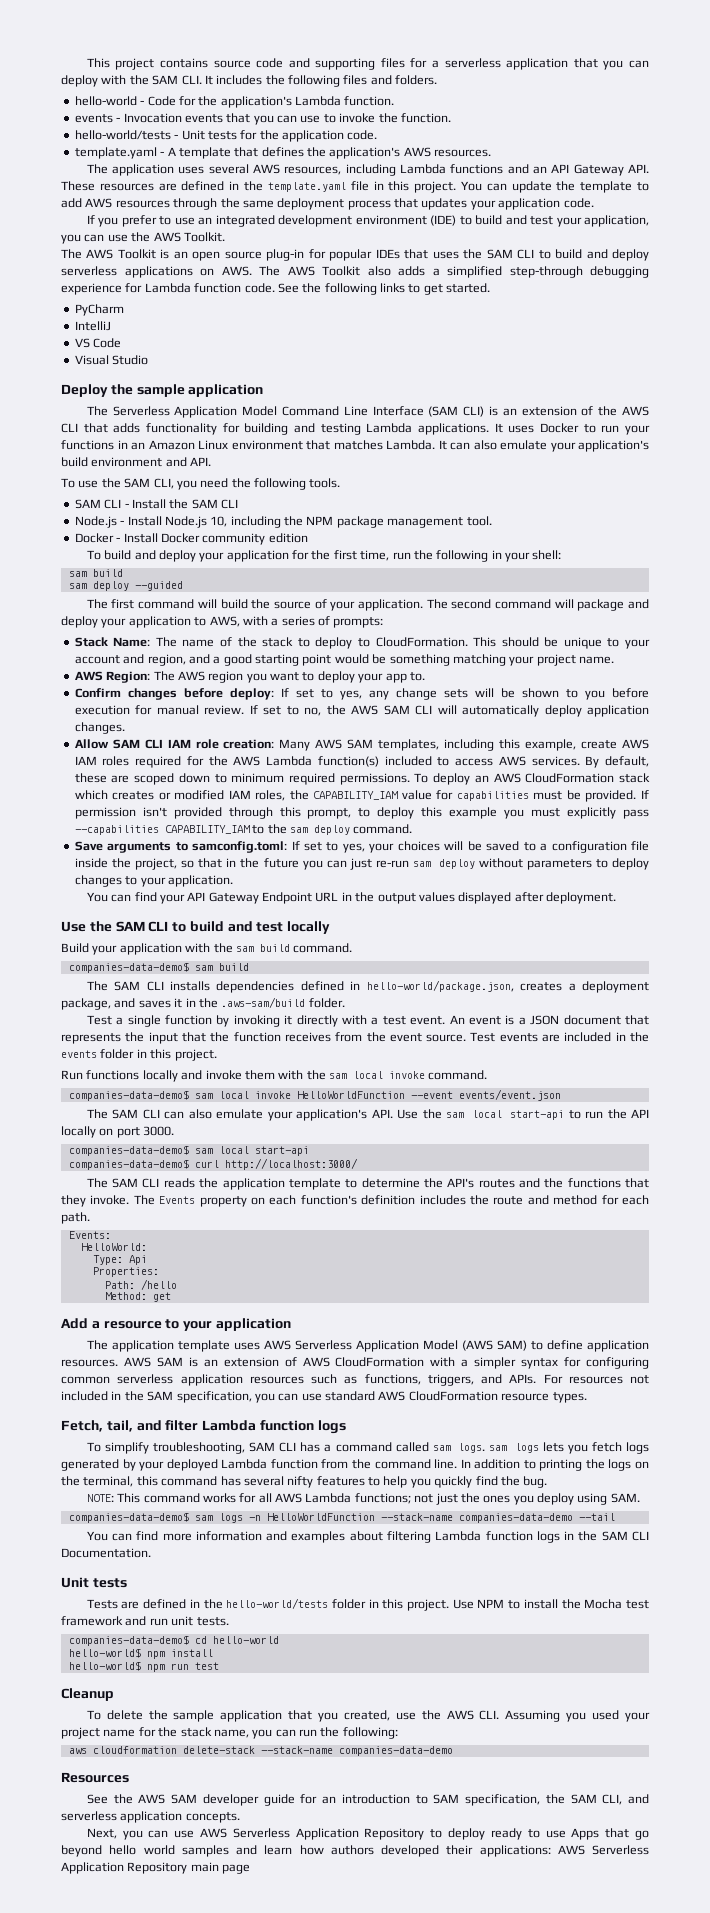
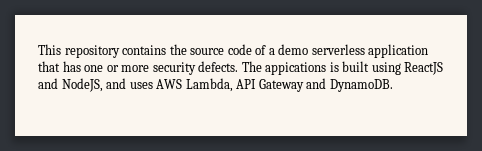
[86,58,649,70] [61,75,438,87] [74,96,395,108] [74,113,451,125] [74,130,378,142] [74,147,492,159] [86,164,649,176] [61,181,649,193] [61,198,594,210] [86,215,649,227] [61,232,225,244] [61,249,649,261] [61,266,649,278] [61,283,491,295] [74,304,124,316] [74,321,111,331] [74,338,122,348] [74,355,149,365] [61,384,264,397] [86,406,649,418] [61,423,650,435] [61,440,649,452] [61,457,212,467] [61,478,341,490] [74,499,238,509] [74,516,492,528] [74,533,308,545] [86,550,562,562] [68,569,123,577] [68,581,183,591] [86,599,649,611] [61,616,384,628] [74,637,650,649] [74,654,614,666] [74,671,425,683] [74,688,649,700] [74,705,649,717] [74,722,125,734] [74,739,649,751] [74,756,649,768] [74,773,650,785] [74,790,649,802] [74,807,649,819] [74,824,413,835] [74,841,649,853] [74,858,649,870] [74,875,233,887] [86,892,617,904] [61,921,331,934] [61,943,353,955] [68,962,249,973] [86,980,649,993] [61,997,345,1010] [86,1015,650,1027] [61,1032,649,1044] [61,1049,217,1061] [61,1070,488,1082] [68,1089,561,1101] [86,1109,649,1121] [61,1126,175,1138] [68,1145,309,1156] [68,1158,358,1170] [86,1178,650,1190] [61,1195,649,1207] [61,1212,90,1224] [68,1231,111,1239] [80,1243,147,1251] [92,1255,147,1265] [92,1267,159,1277] [104,1279,177,1290] [104,1292,171,1302] [61,1318,291,1331] [86,1340,649,1352] [61,1357,650,1369] [61,1374,649,1386] [61,1391,587,1403] [61,1420,346,1434] [86,1442,650,1454] [61,1459,649,1471] [61,1476,548,1488] [86,1493,640,1505] [68,1512,615,1523] [86,1531,650,1543] [61,1548,151,1558] [61,1577,127,1588] [86,1598,649,1611] [61,1616,229,1626] [68,1635,279,1646] [68,1648,213,1659] [68,1661,219,1672] [61,1688,114,1701] [86,1710,650,1722] [61,1727,398,1739] [68,1746,453,1756] [61,1772,129,1783] [86,1794,649,1806] [61,1811,240,1823] [86,1828,649,1840] [61,1845,649,1857] [61,1862,251,1874] This project contains source code and supporting files for a serverless application that you can deploy with the SAM CLI. It includes the following files and folders. // hello-world - Code for the application's Lambda function. // events - Invocation events that you can use to invoke the function. // hello-world/tests - Unit tests for the application code. // template.yaml - A template that defines the application's AWS resources. // The application uses several AWS resources, including Lambda functions and an API Gateway API. These resources are defined in the template.yaml file in this project. You can update the template to add AWS resources through the same deployment process that updates your application code. // If you prefer to use an integrated development environment (IDE) to build and test your application, you can use the AWS Toolkit. // The AWS Toolkit is an open source plug-in for popular IDEs that uses the SAM CLI to build and deploy serverless applications on AWS. The AWS Toolkit also adds a simplified step-through debugging experience for Lambda function code. See the following links to get started. // PyCharm // IntelliJ // VS Code // Visual Studio // Deploy the sample application // The Serverless Application Model Command Line Interface (SAM CLI) is an extension of the AWS CLI that adds functionality for building and testing Lambda applications. It uses Docker to run your functions in an Amazon Linux environment that matches Lambda. It can also emulate your application's build environment and API. // To use the SAM CLI, you need the following tools. // SAM CLI - Install the SAM CLI // Node.js - Install Node.js 10, including the NPM package management tool. // Docker - Install Docker community edition // To build and deploy your application for the first time, run the following in your shell: // sam build // sam deploy --guided // The first command will build the source of your application. The second command will package and deploy your application to AWS, with a series of prompts: // Stack Name: The name of the stack to deploy to CloudFormation. This should be unique to your account and region, and a good starting point would be something matching your project name. // AWS Region: The AWS region you want to deploy your app to. // Confirm changes before deploy: If set to yes, any change sets will be shown to you before execution for manual review. If set to no, the AWS SAM CLI will automatically deploy application changes. // Allow SAM CLI IAM role creation: Many AWS SAM templates, including this example, create AWS IAM roles required for the AWS Lambda function(s) included to access AWS services. By default, these are scoped down to minimum required permissions. To deploy an AWS CloudFormation stack which creates or modified IAM roles, the CAPABILITY_IAM value for capabilities must be provided. If permission isn't provided through this prompt, to deploy this example you must explicitly pass --capabilities CAPABILITY_IAM to the sam deploy command. // Save arguments to samconfig.toml: If set to yes, your choices will be saved to a configuration file inside the project, so that in the future you can just re-run sam deploy without parameters to deploy changes to your application. // You can find your API Gateway Endpoint URL in the output values displayed after deployment. // Use the SAM CLI to build and test locally // Build your application with the sam build command. // companies-data-demo$ sam build // The SAM CLI installs dependencies defined in hello-world/package.json, creates a deployment package, and saves it in the .aws-sam/build folder. // Test a single function by invoking it directly with a test event. An event is a JSON document that represents the input that the function receives from the event source. Test events are included in the events folder in this project. // Run functions locally and invoke them with the sam local invoke command. // companies-data-demo$ sam local invoke HelloWorldFunction --event events/event.json // The SAM CLI can also emulate your application's API. Use the sam local start-api to run the API locally on port 3000. // companies-data-demo$ sam local start-api // companies-data-demo$ curl http://localhost:3000/ // The SAM CLI reads the application template to determine the API's routes and the functions that they invoke. The Events property on each function's definition includes the route and method for each path. // Events: // HelloWorld: // Type: Api // Properties: // Path: /hello // Method: get // Add a resource to your application // The application template uses AWS Serverless Application Model (AWS SAM) to define application resources. AWS SAM is an extension of AWS CloudFormation with a simpler syntax for configuring common serverless application resources such as functions, triggers, and APIs. For resources not included in the SAM specification, you can use standard AWS CloudFormation resource types. // Fetch, tail, and filter Lambda function logs // To simplify troubleshooting, SAM CLI has a command called sam logs. sam logs lets you fetch logs generated by your deployed Lambda function from the command line. In addition to printing the logs on the terminal, this command has several nifty features to help you quickly find the bug. // NOTE: This command works for all AWS Lambda functions; not just the ones you deploy using SAM. // companies-data-demo$ sam logs -n HelloWorldFunction --stack-name companies-data-demo --tail // You can find more information and examples about filtering Lambda function logs in the SAM CLI Documentation. // Unit tests // Tests are defined in the hello-world/tests folder in this project. Use NPM to install the Mocha test framework and run unit tests. // companies-data-demo$ cd hello-world // hello-world$ npm install // hello-world$ npm run test // Cleanup // To delete the sample application that you created, use the AWS CLI. Assuming you used your project name for the stack name, you can run the following: // aws cloudformation delete-stack --stack-name companies-data-demo // Resources // See the AWS SAM developer guide for an introduction to SAM specification, the SAM CLI, and serverless application concepts. // Next, you can use AWS Serverless Application Repository to deploy ready to use Apps that go beyond hello world samples and learn how authors developed their applications: AWS Serverless Application Repository main page -> [38,44,429,58] [38,61,444,75] [38,78,393,92] This repository contains the source code of a demo serverless application that has one or more security defects. The appications is built using ReactJS and NodeJS, and uses AWS Lambda, API Gateway and DynamoDB.

